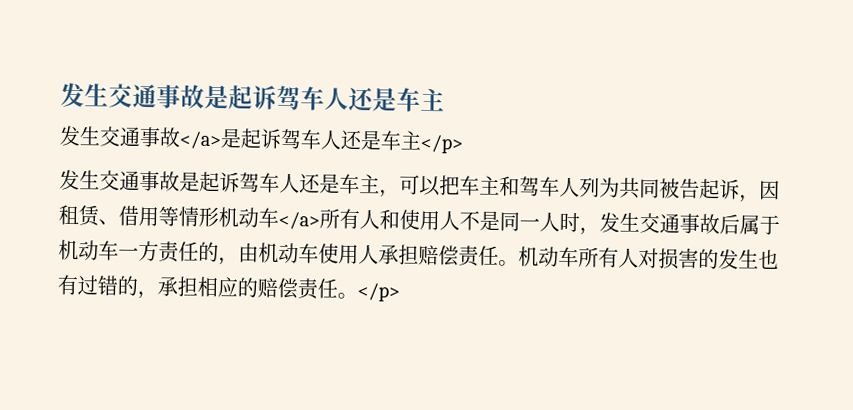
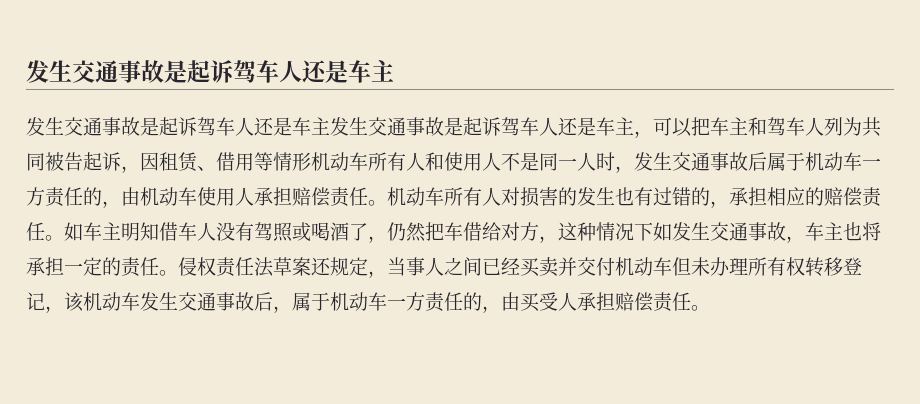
[179,128,463,154] </a>是起诉驾车人还是车主</p> // -> [140,117,330,136] 是起诉驾车人还是车主
[278,211,320,230] </a> -> (368, 161) none
[357,283,400,302] </p> -> [64,222,881,243] [26,257,862,278] [26,292,710,313] 如车主明知借车人没有驾照或喝酒了，仍然把车借给对方，这种情况下如发生交通事故，车主也将承担一定的责任。侵权责任法草案还规定，当事人之间已经买卖并交付机动车但未办理所有权转移登记，该机动车发生交通事故后，属于机动车一方责任的，由买受人承担赔偿责任。

